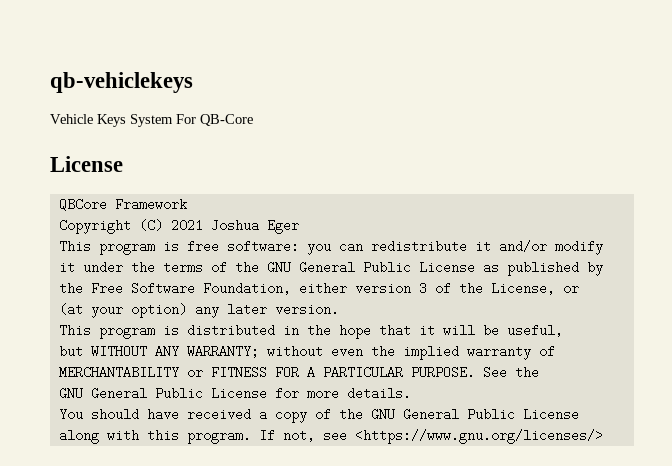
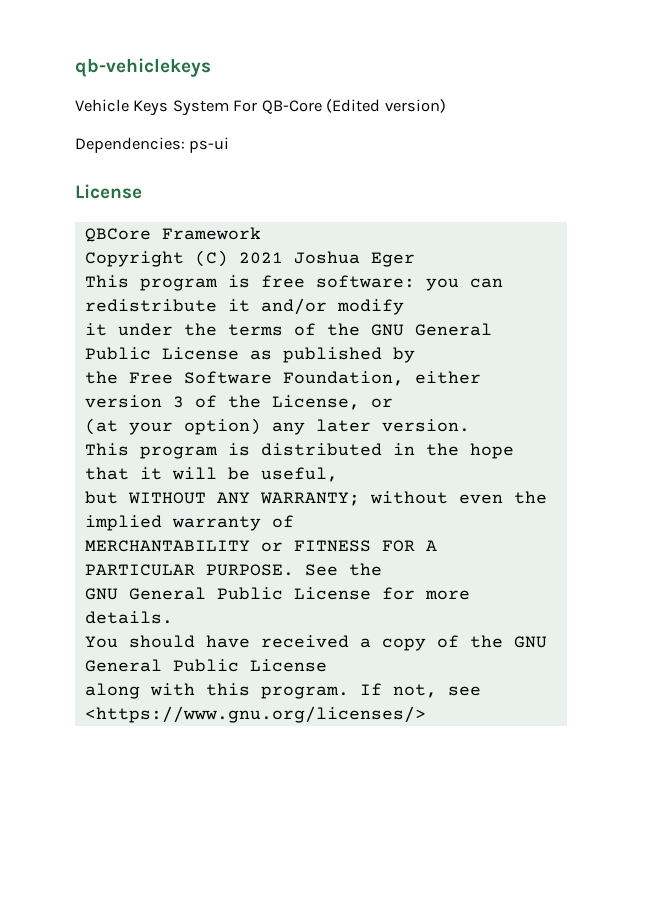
(253, 120) none -> [326,99,446,113] [75,137,230,153] (Edited version) // Dependencies: ps-ui

